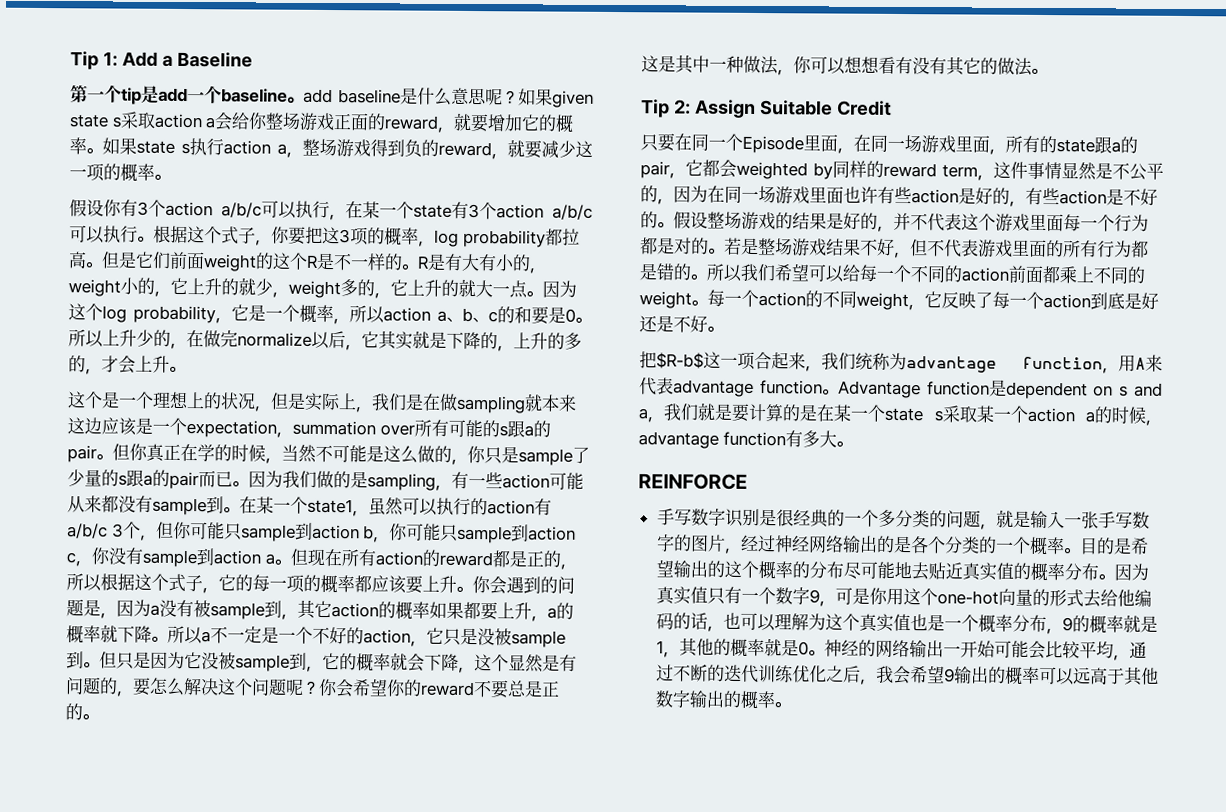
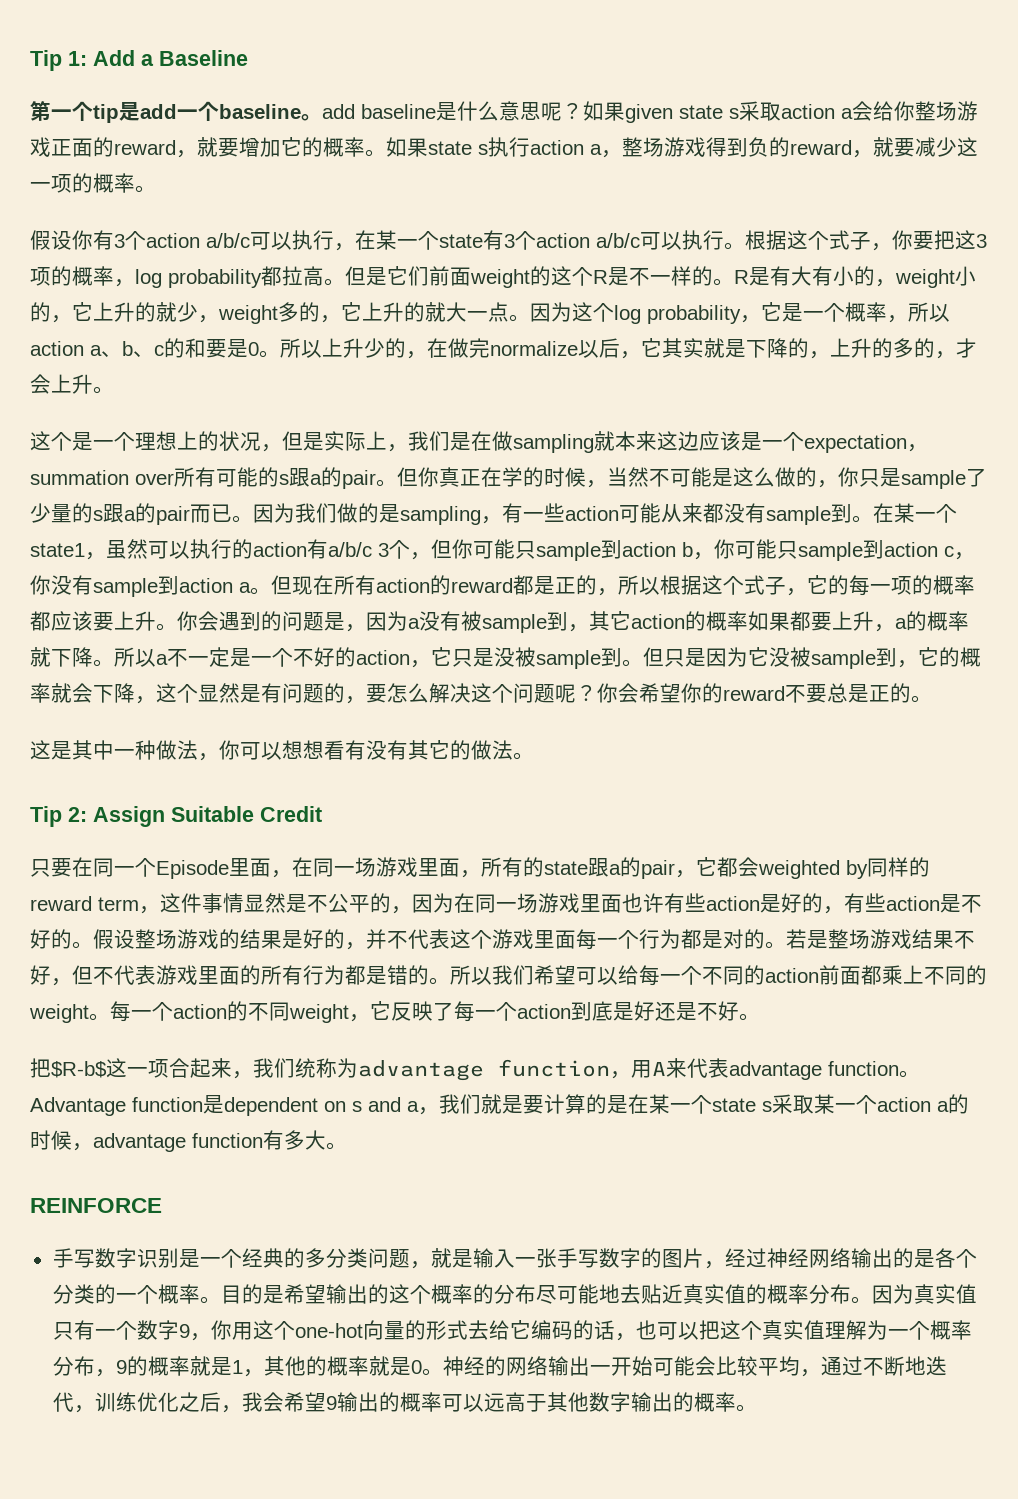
[775,509,947,528] 很经典的一个多分类的 -> [199,1248,368,1268] 一个经典的多分类
[834,587,870,605] 可是 -> (211, 1337) none
[1116,589,1135,607] 他 -> [509,1320,531,1339] 它
[773,613,826,631] 理解为 -> [698,1320,720,1340] 把
[909,614,945,632] 也是 -> [824,1320,888,1340] 理解为
[706,664,759,684] 的迭代 -> [904,1356,947,1376] [52,1392,95,1413] 地迭代，

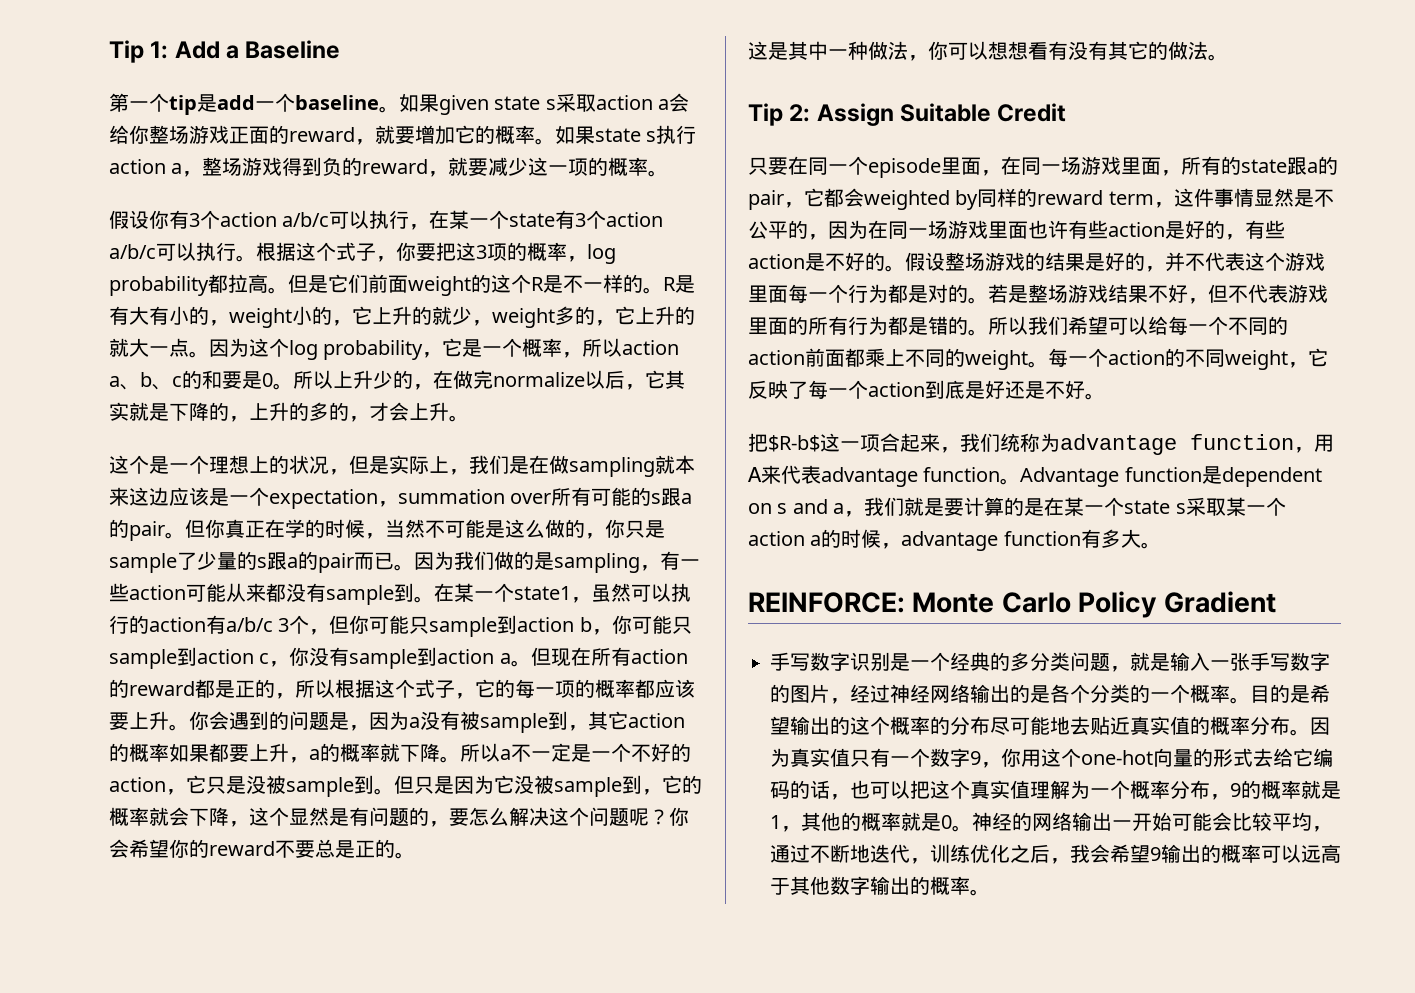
[322,101,583,121] add baseline是什么意思呢？ -> (399, 109) none
[156,860,229,879] Episode -> [868,158,941,178] episode
[30,1198,162,1213] REINFORCE -> [748,591,1276,618] REINFORCE: Monte Carlo Policy Gradient

